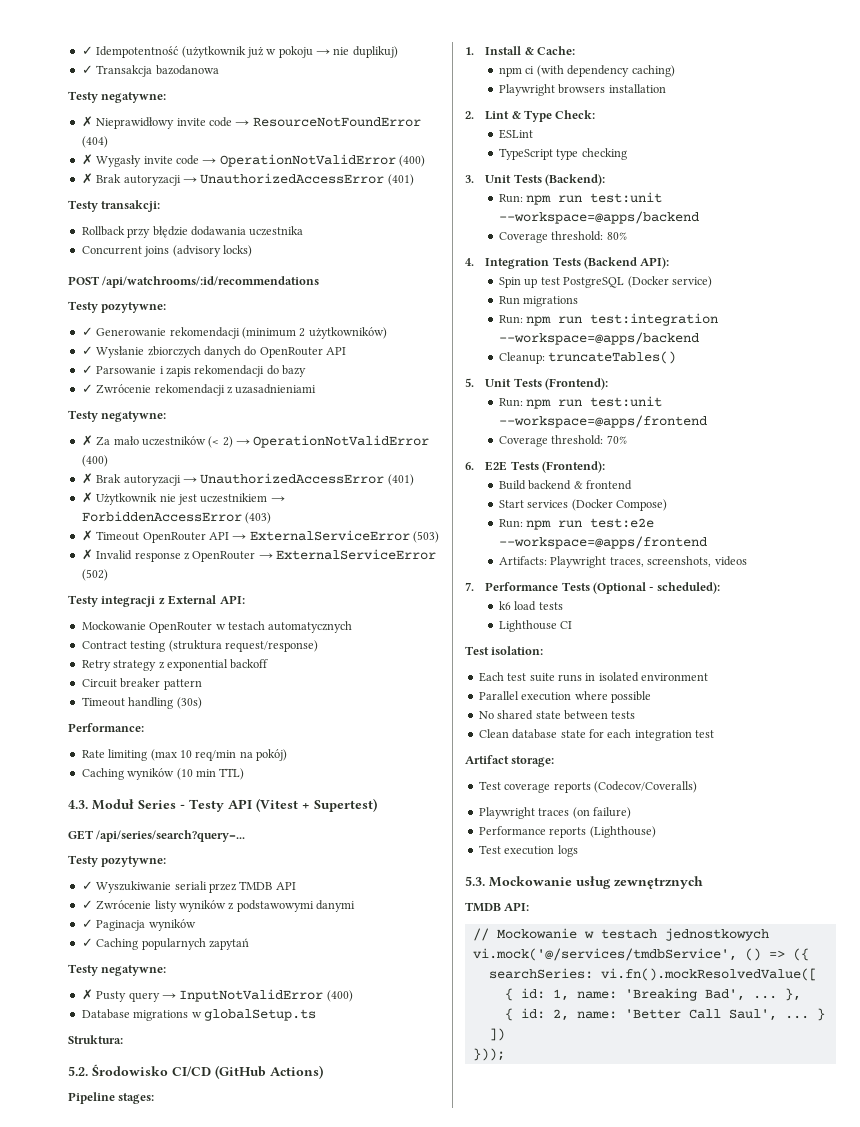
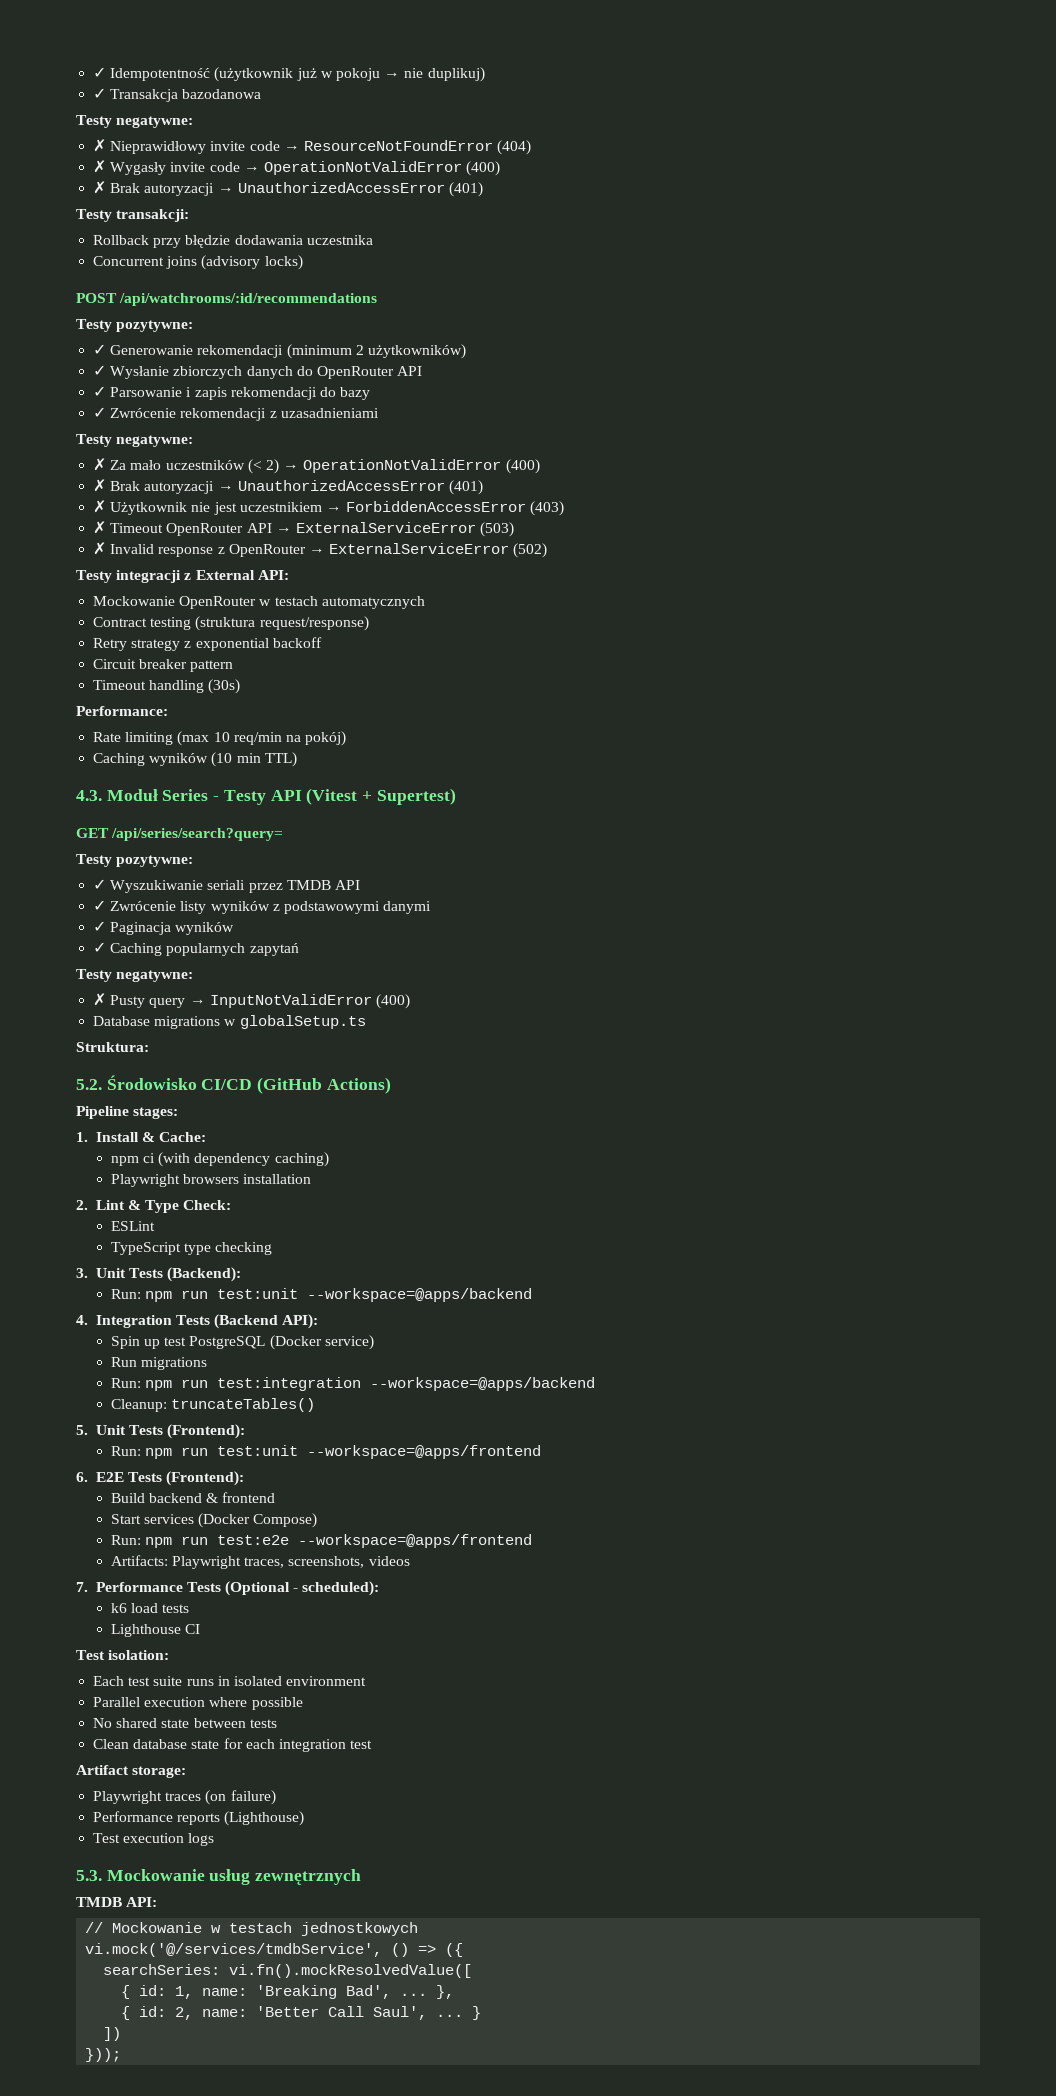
[96,830,246,842] /api/series/search?query=... -> [111,828,284,841] /api/series/search?query=
[499,231,627,243] // Coverage threshold: 80% -> (533, 1295) none
[499,435,627,447] // Coverage threshold: 70% -> (542, 1452) none
[478,781,697,793] // Test coverage reports (Codecov/Coveralls) -> (187, 1772) none

